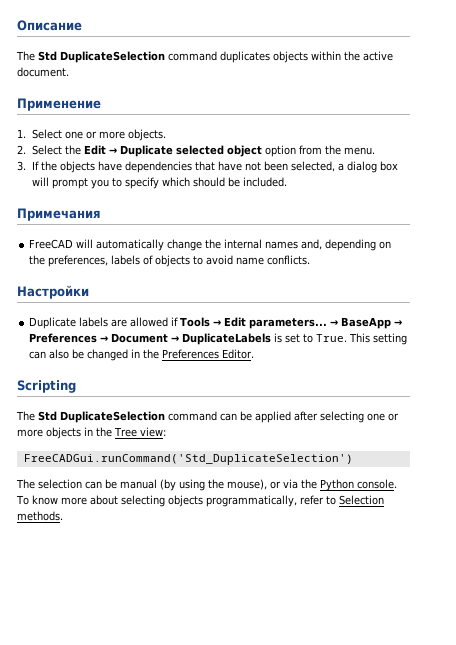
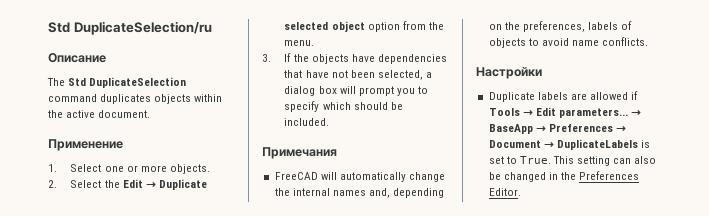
(17, 25) none -> [48,21,212,35] Std DuplicateSelection/ru //
[17,380,76,393] [16,411,399,423] [17,427,166,439] [23,454,353,465] [16,479,397,491] [16,495,384,507] [17,511,63,521] // Scripting // The Std DuplicateSelection command can be applied after selecting one or more objects in the Tree view: // FreeCADGui.runCommand('Std_DuplicateSelection') // The selection can be manual (by using the mouse), or via the Python console. To know more about selecting objects programmatically, refer to Selection methods. -> (521, 192) none

